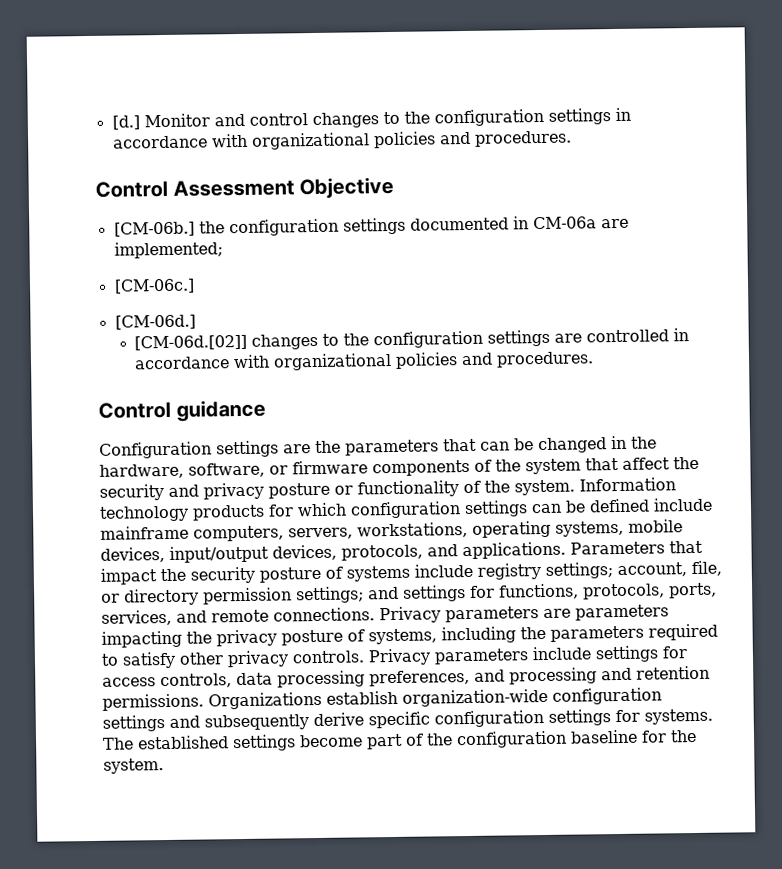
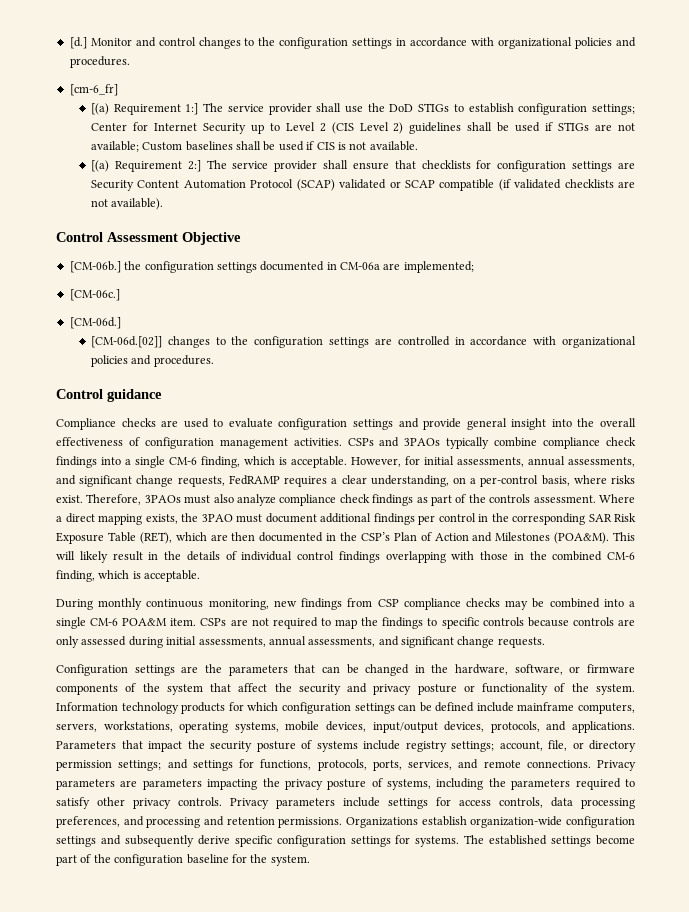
(572, 138) none -> [69,84,118,96] [90,103,635,115] [90,122,636,134] [90,141,418,152] [90,160,635,172] [90,179,635,191] [90,198,164,210] // [cm-6_fr] // [(a) Requirement 1:] The service provider shall use the DoD STIGs to establish configuration settings; Center for Internet Security up to Level 2 (CIS Level 2) guidelines shall be used if STIGs are not available; Custom baselines shall be used if CIS is not available. // [(a) Requirement 2:] The service provider shall ensure that checklists for configuration settings are Security Content Automation Protocol (SCAP) validated or SCAP compatible (if validated checklists are not available).
(266, 410) none -> [56,418,636,430] [56,437,637,449] [56,456,635,468] [56,475,635,487] [56,494,635,506] [56,513,636,525] [56,532,635,544] [56,551,635,563] [56,570,201,582] [56,598,635,610] [56,617,636,629] [56,636,545,648] // Compliance checks are used to evaluate configuration settings and provide general insight into the overall effectiveness of configuration management activities. CSPs and 3PAOs typically combine compliance check findings into a single CM-6 finding, which is acceptable. However, for initial assessments, annual assessments, and significant change requests, FedRAMP requires a clear understanding, on a per-control basis, where risks exist. Therefore, 3PAOs must also analyze compliance check findings as part of the controls assessment. Where a direct mapping exists, the 3PAO must document additional findings per control in the corresponding SAR Risk Exposure Table (RET), which are then documented in the CSP’s Plan of Action and Milestones (POA&M). This will likely result in the details of individual control findings overlapping with those in the combined CM-6 finding, which is acceptable. // During monthly continuous monitoring, new findings from CSP compliance checks may be combined into a single CM-6 POA&M item. CSPs are not required to map the findings to specific controls because controls are only assessed during initial assessments, annual assessments, and significant change requests.

